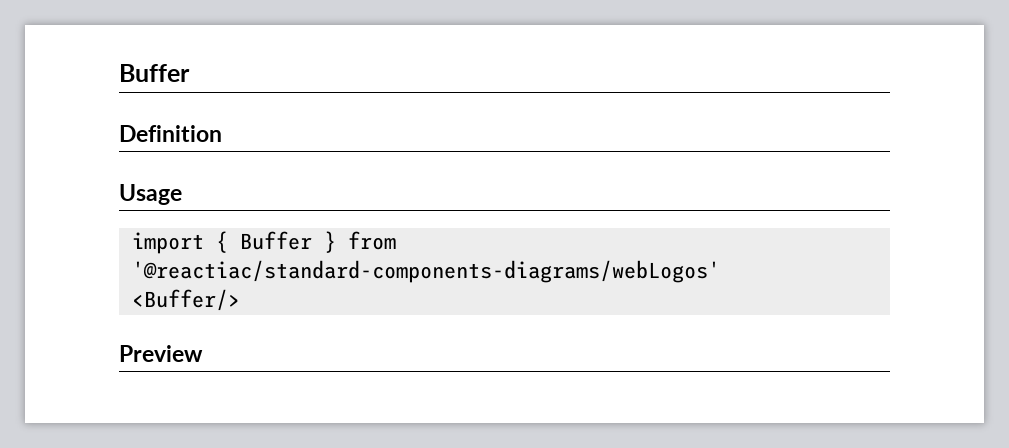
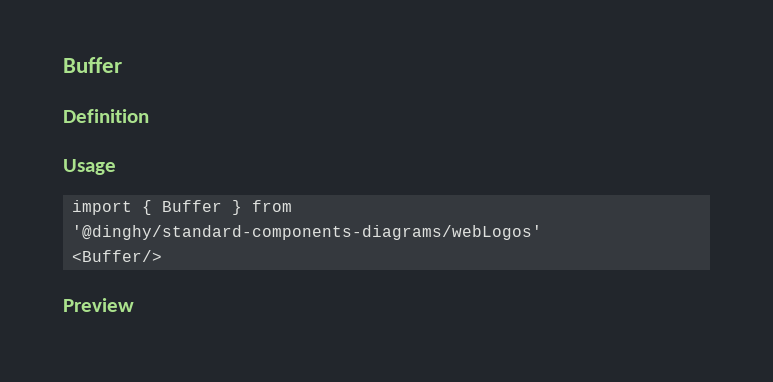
[131,260,720,283] '@reactiac/standard-components-diagrams/webLogos' -> [72,225,542,240] '@dinghy/standard-components-diagrams/webLogos'

